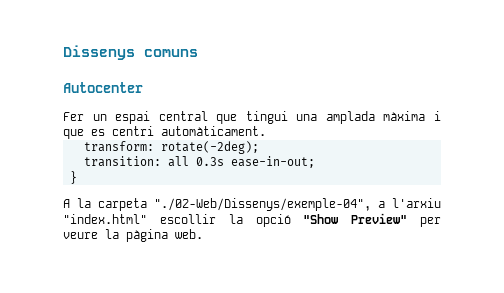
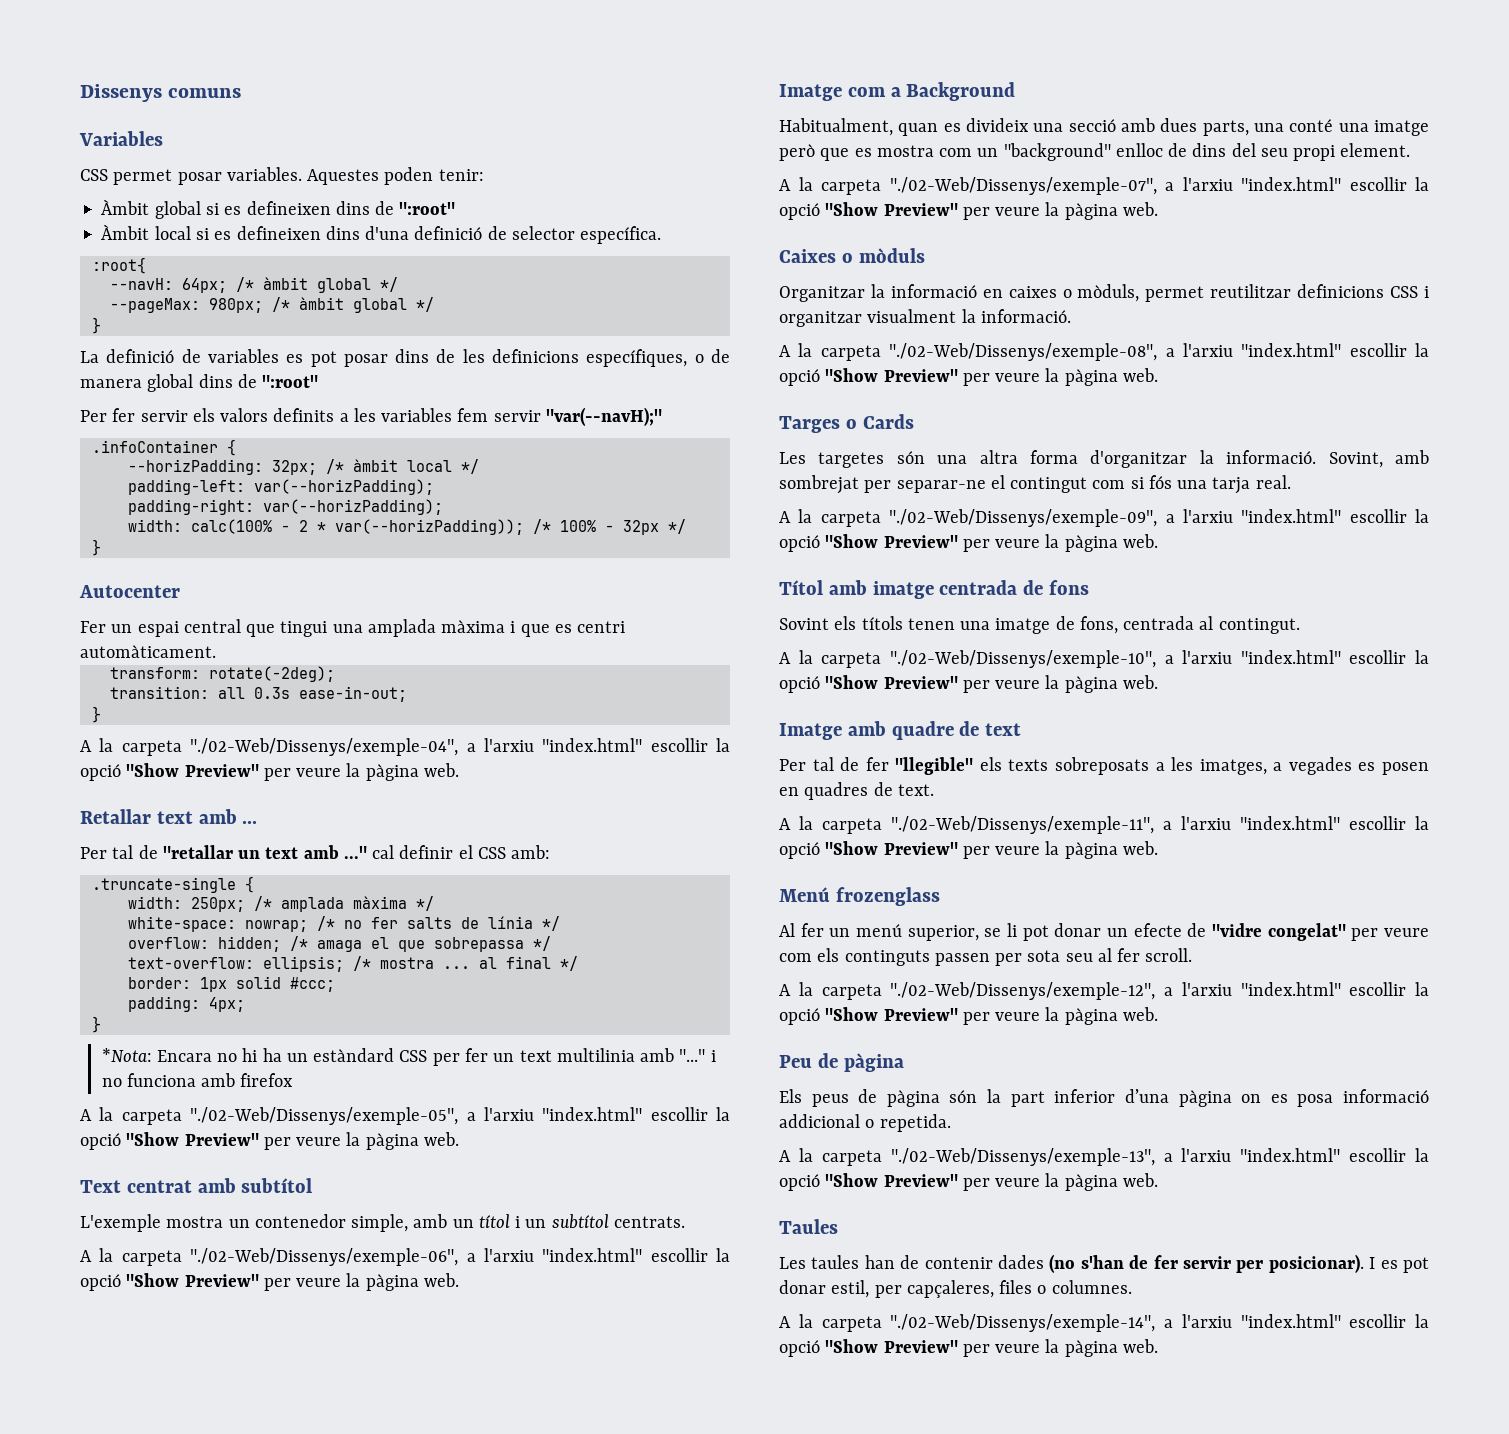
(198, 53) none -> [79,131,163,146] [80,167,484,185] [101,199,456,219] [101,224,662,244] [91,257,146,274] [109,277,398,293] [109,297,434,313] [91,317,101,334] [80,349,730,367] [80,374,319,392] [80,407,662,426] [91,439,236,456] [127,459,479,475] [127,479,434,495] [127,499,443,515] [127,519,686,535] [91,539,101,556] // Variables // CSS permet posar variables. Aquestes poden tenir: // Àmbit global si es defineixen dins de ":root" // Àmbit local si es defineixen dins d'una definició de selector específica. // :root{ // --navH: 64px; /* àmbit global */ // --pageMax: 980px; /* àmbit global */ // } // La definició de variables es pot posar dins de les definicions específiques, o de manera global dins de ":root" // Per fer servir els valors definits a les variables fem servir "var(--navH);" // .infoContainer { // --horizPadding: 32px; /* àmbit local */ // padding-left: var(--horizPadding); // padding-right: var(--horizPadding); // width: calc(100% - 2 * var(--horizPadding)); /* 100% - 32px */ // }
(203, 234) none -> [80,809,258,824] [80,845,551,859] [91,876,254,893] [127,896,434,912] [127,916,560,932] [127,936,551,952] [127,956,578,972] [127,976,335,992] [127,996,245,1012] [91,1016,101,1033] [101,1048,716,1066] [101,1073,294,1087] [80,1107,730,1125] [80,1132,459,1150] [80,1178,313,1193] [80,1214,685,1232] [80,1248,730,1266] [80,1273,459,1291] [779,82,1016,101] [779,118,1429,136] [779,143,1411,161] [779,177,1429,195] [779,202,1158,220] [779,248,925,263] [779,284,1429,302] [779,309,1071,327] [779,343,1429,361] [779,368,1158,386] [779,414,914,433] [779,450,1429,468] [779,475,1291,494] [779,509,1429,527] [779,534,1158,552] [779,580,1090,599] [779,616,1300,634] [779,650,1429,668] [779,675,1158,693] [779,721,1022,740] [779,757,1429,775] [779,782,934,800] [779,816,1429,834] [779,841,1158,859] [779,887,940,906] [779,923,1429,941] [779,948,1193,966] [779,982,1429,1000] [779,1007,1158,1025] [779,1053,904,1072] [779,1089,1429,1107] [779,1114,951,1132] [779,1148,1429,1166] [779,1173,1158,1191] [779,1219,838,1234] [779,1254,1429,1273] [779,1280,1132,1298] [779,1314,1429,1332] [779,1339,1158,1357] // Retallar text amb ... // Per tal de "retallar un text amb ..." cal definir el CSS amb: // .truncate-single { // width: 250px; /* amplada màxima */ // white-space: nowrap; /* no fer salts de línia */ // overflow: hidden; /* amaga el que sobrepassa */ // text-overflow: ellipsis; /* mostra ... al final */ // border: 1px solid #ccc; // padding: 4px; // } // *Nota: Encara no hi ha un estàndard CSS per fer un text multilinia amb "..." i no funciona amb firefox // A la carpeta "./02-Web/Dissenys/exemple-05", a l'arxiu "index.html" escollir la opció "Show Preview" per veure la pàgina web. // Text centrat amb subtítol // L'exemple mostra un contenedor simple, amb un títol i un subtítol centrats. // A la carpeta "./02-Web/Dissenys/exemple-06", a l'arxiu "index.html" escollir la opció "Show Preview" per veure la pàgina web. // Imatge com a Background // Habitualment, quan es divideix una secció amb dues parts, una conté una imatge però que es mostra com un "background" enlloc de dins del seu propi element. // A la carpeta "./02-Web/Dissenys/exemple-07", a l'arxiu "index.html" escollir la opció "Show Preview" per veure la pàgina web. // Caixes o mòduls // Organitzar la informació en caixes o mòduls, permet reutilitzar definicions CSS i organitzar visualment la informació. // A la carpeta "./02-Web/Dissenys/exemple-08", a l'arxiu "index.html" escollir la opció "Show Preview" per veure la pàgina web. // Targes o Cards // Les targetes són una altra forma d'organitzar la informació. Sovint, amb sombrejat per separar-ne el contingut com si fós una tarja real. // A la carpeta "./02-Web/Dissenys/exemple-09", a l'arxiu "index.html" escollir la opció "Show Preview" per veure la pàgina web. // Títol amb imatge centrada de fons // Sovint els títols tenen una imatge de fons, centrada al contingut. // A la carpeta "./02-Web/Dissenys/exemple-10", a l'arxiu "index.html" escollir la opció "Show Preview" per veure la pàgina web. // Imatge amb quadre de text // Per tal de fer "llegible" els texts sobreposats a les imatges, a vegades es posen en quadres de text. // A la carpeta "./02-Web/Dissenys/exemple-11", a l'arxiu "index.html" escollir la opció "Show Preview" per veure la pàgina web. // Menú frozenglass // Al fer un menú superior, se li pot donar un efecte de "vidre congelat" per veure com els continguts passen per sota seu al fer scroll. // A la carpeta "./02-Web/Dissenys/exemple-12", a l'arxiu "index.html" escollir la opció "Show Preview" per veure la pàgina web. // Peu de pàgina // Els peus de pàgina són la part inferior d’una pàgina on es posa informació addicional o repetida. // A la carpeta "./02-Web/Dissenys/exemple-13", a l'arxiu "index.html" escollir la opció "Show Preview" per veure la pàgina web. // Taules // Les taules han de contenir dades (no s'han de fer servir per posicionar). I es pot donar estil, per capçaleres, files o columnes. // A la carpeta "./02-Web/Dissenys/exemple-14", a l'arxiu "index.html" escollir la opció "Show Preview" per veure la pàgina web.

